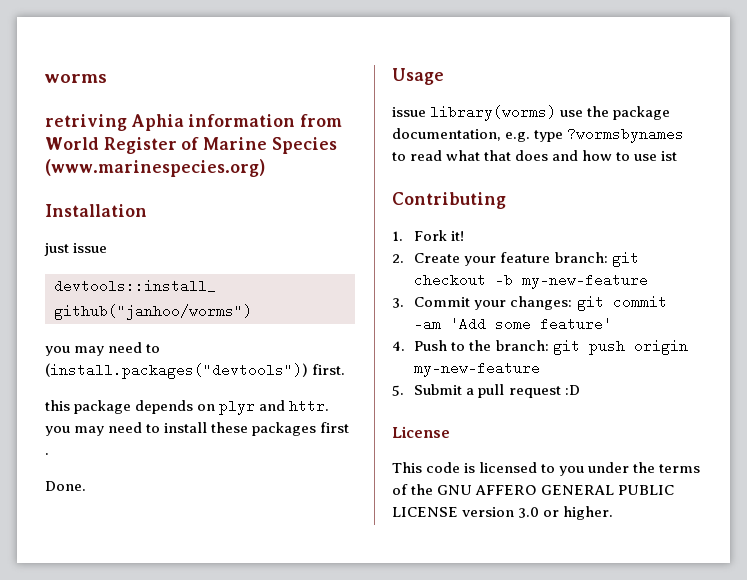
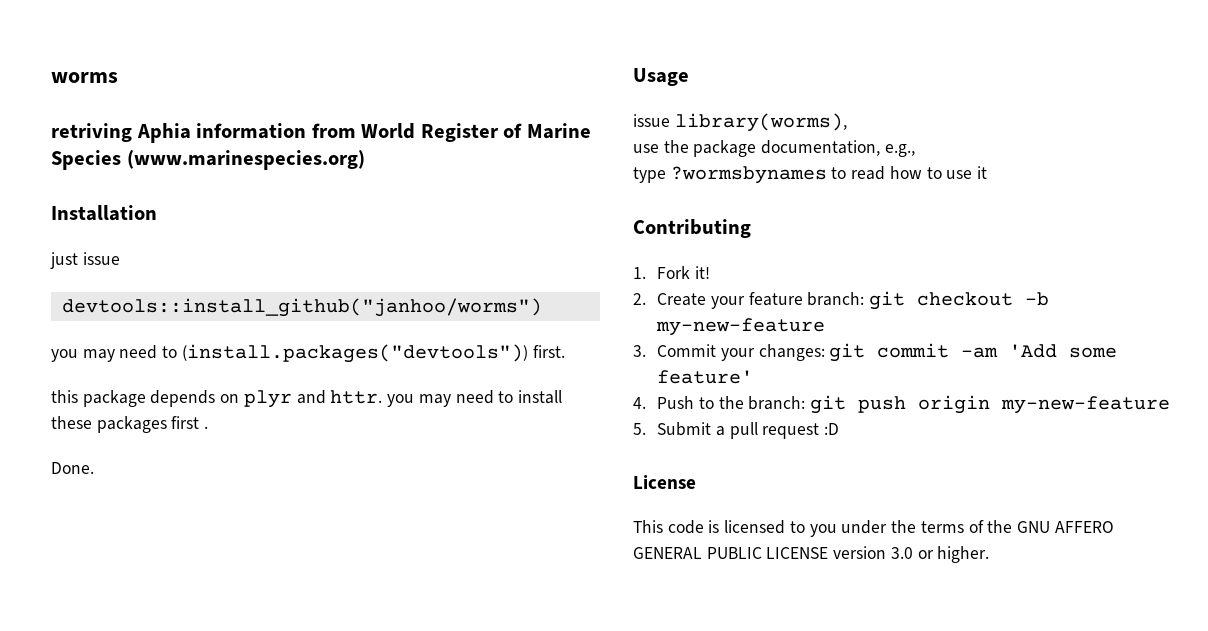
[430,105,557,121] library(worms) -> [674,113,847,132] library(worms), //
[505,132,531,142] e.g. -> [884,144,915,157] e.g., //
[446,150,579,161] what that does and -> (886, 173) none
[661,151,678,161] ist -> [977,166,988,179] it

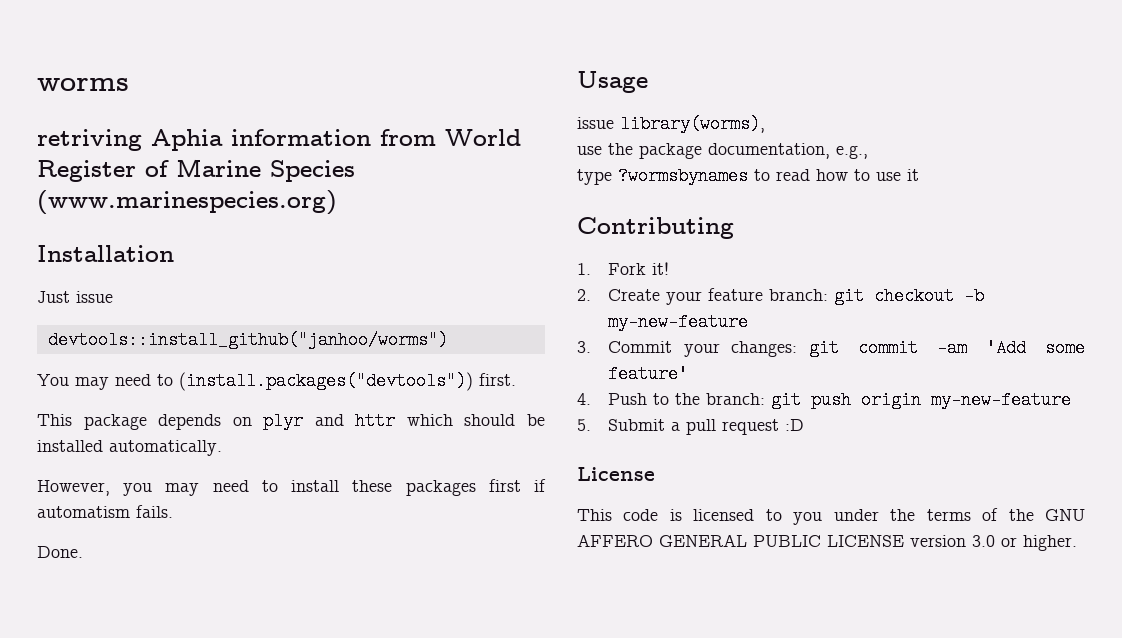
[50,252,78,269] just -> [37,291,70,303] Just
[51,349,78,362] you -> [37,374,69,386] You
[51,390,78,403] this -> [37,414,72,426] This
[330,390,383,404] httr. -> [355,412,545,430] [37,440,222,456] [37,480,110,496] httr which should be installed automatically. // However,
[204,426,209,429] . -> [534,479,546,492] [37,505,173,518] if automatism fails.

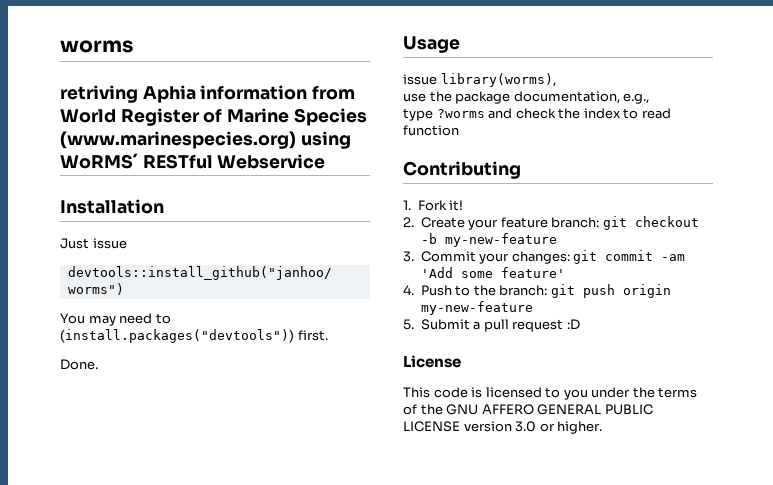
(337, 202) none -> [300,131,351,149] [60,153,326,169] using WoRMS´ RESTful Webservice
[37,412,545,430] [37,440,222,456] [37,479,546,496] [37,505,173,518] // This package depends on plyr and httr which should be installed automatically. // However, you may need to install these packages first if automatism fails. -> (328, 335) none
[618,167,919,185] ?wormsbynames to read how to use it -> [436,108,671,119] [403,125,459,136] ?worms and check the index to read function

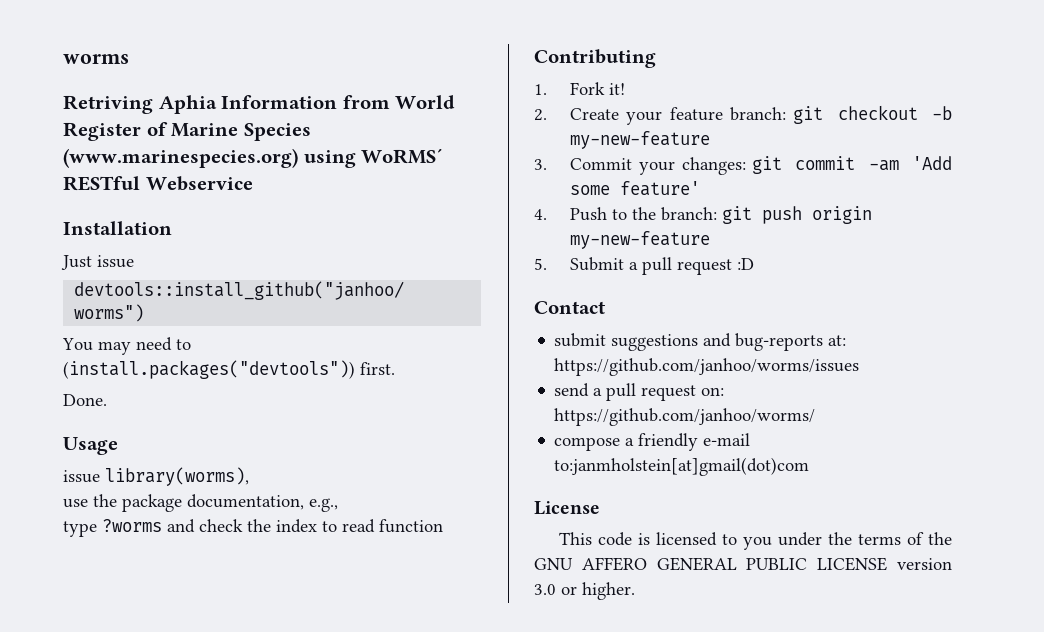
[60,85,308,103] retriving Aphia information -> [63,95,338,114] Retriving Aphia Information
(580, 324) none -> [534,301,605,314] [554,333,847,351] [554,358,860,376] [554,383,725,401] [554,408,816,426] [554,433,751,451] [554,457,810,476] // Contact // submit suggestions and bug-reports at: https://github.com/janhoo/worms/issues // send a pull request on: https://github.com/janhoo/worms/ // compose a friendly e-mail to:janmholstein[at]gmail(dot)com

